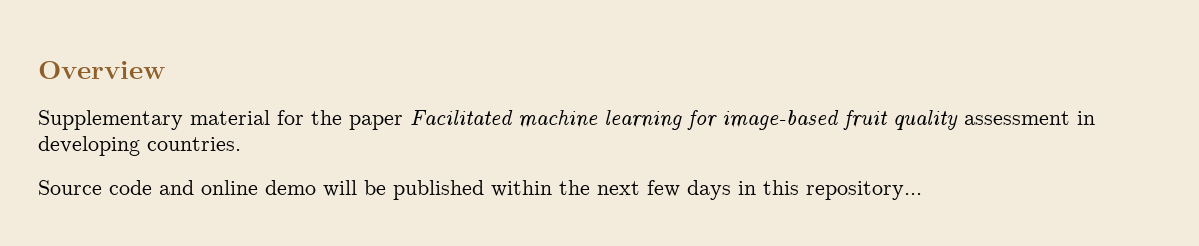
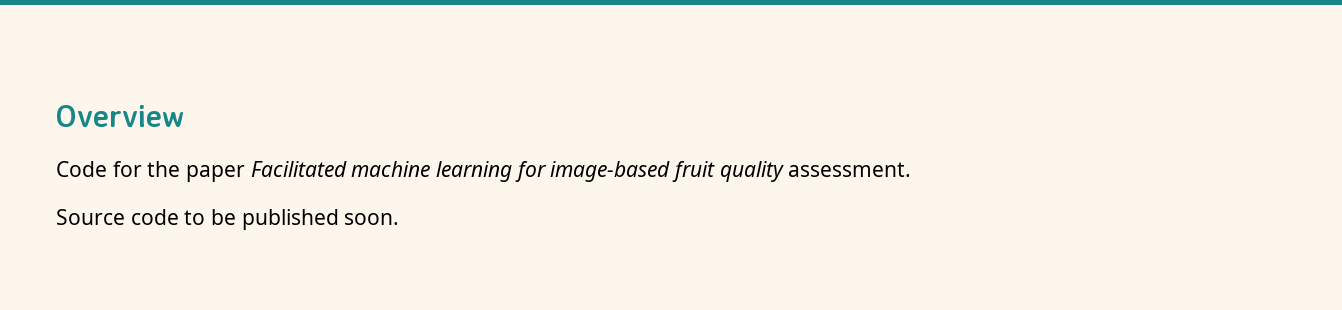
[38,110,270,130] Supplementary material -> [56,161,107,177] Code
[964,111,1095,125] [38,136,241,156] [38,180,922,200] assessment in developing countries. // Source code and online demo will be published within the next few days in this repository... -> [788,162,912,177] [56,209,400,230] assessment. // Source code to be published soon.

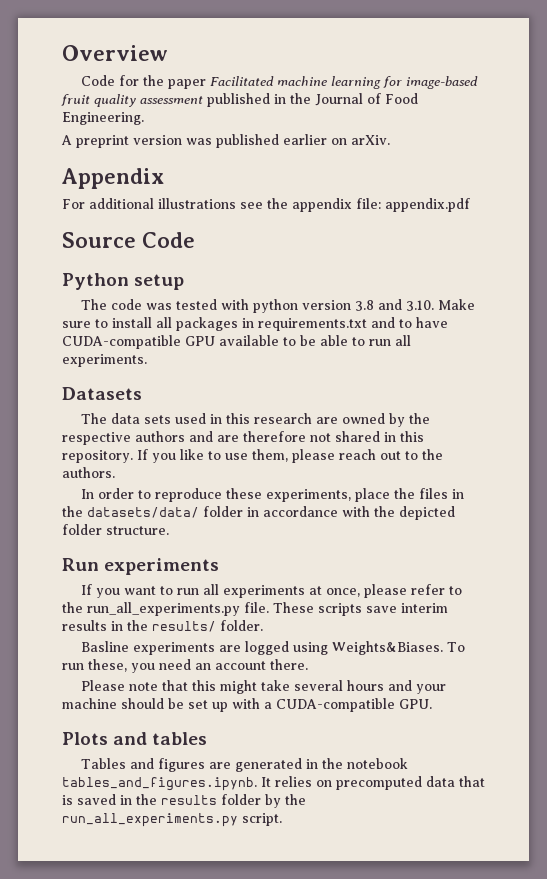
[788,162,912,177] [56,209,400,230] assessment. // Source code to be published soon. -> [140,93,418,107] [62,112,144,125] [61,134,390,148] [62,168,164,189] [62,198,470,212] [62,232,195,248] [62,273,185,290] [81,299,476,313] [62,317,448,331] [62,335,411,349] [62,354,147,367] [62,387,142,400] [81,413,431,427] [62,431,424,445] [62,449,443,463] [62,467,115,478] [81,488,465,502] [62,506,455,520] [62,524,169,535] [62,558,220,575] [81,584,463,598] [62,602,448,616] [62,620,263,632] [81,641,466,655] [62,659,308,673] [81,680,447,694] [62,698,432,712] [62,732,208,745] [81,758,409,772] [62,776,485,791] [62,794,306,808] [62,813,282,827] assessment published in the Journal of Food Engineering. // A preprint version was published earlier on arXiv. // Appendix // For additional illustrations see the appendix file: appendix.pdf // Source Code // Python setup // The code was tested with python version 3.8 and 3.10. Make sure to install all packages in requirements.txt and to have CUDA-compatible GPU available to be able to run all experiments. // Datasets // The data sets used in this research are owned by the respective authors and are therefore not shared in this repository. If you like to use them, please reach out to the authors. // In order to reproduce these experiments, place the files in the datasets/data/ folder in accordance with the depicted folder structure. // Run experiments // If you want to run all experiments at once, please refer to the run_all_experiments.py file. These scripts save interim results in the results/ folder. // Basline experiments are logged using Weights&Biases. To run these, you need an account there. // Please note that this might take several hours and your machine should be set up with a CUDA-compatible GPU. // Plots and tables // Tables and figures are generated in the notebook tables_and_figures.ipynb. It relies on precomputed data that is saved in the results folder by the run_all_experiments.py script.

